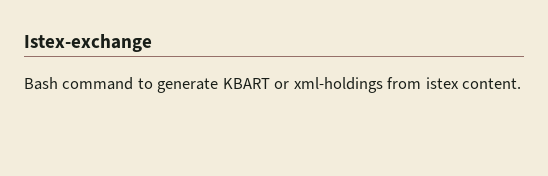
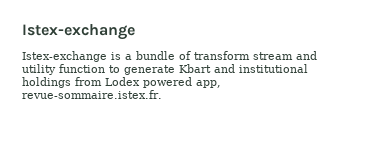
[24,77,522,93] Bash command to generate KBART or xml-holdings from istex content. -> [22,51,317,62] [22,64,308,75] [22,77,221,88] [22,90,162,99] Istex-exchange is a bundle of transform stream and utility function to generate Kbart and institutional holdings from Lodex powered app, revue-sommaire.istex.fr.

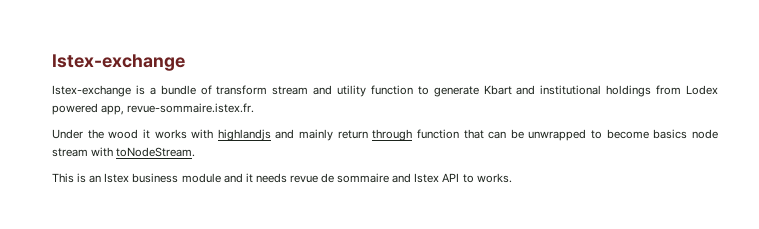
(162, 94) none -> [52,129,719,141] [52,147,196,157] [52,173,512,183] // Under the wood it works with highlandjs and mainly return through function that can be unwrapped to become basics node stream with toNodeStream. // This is an Istex business module and it needs revue de sommaire and Istex API to works.

